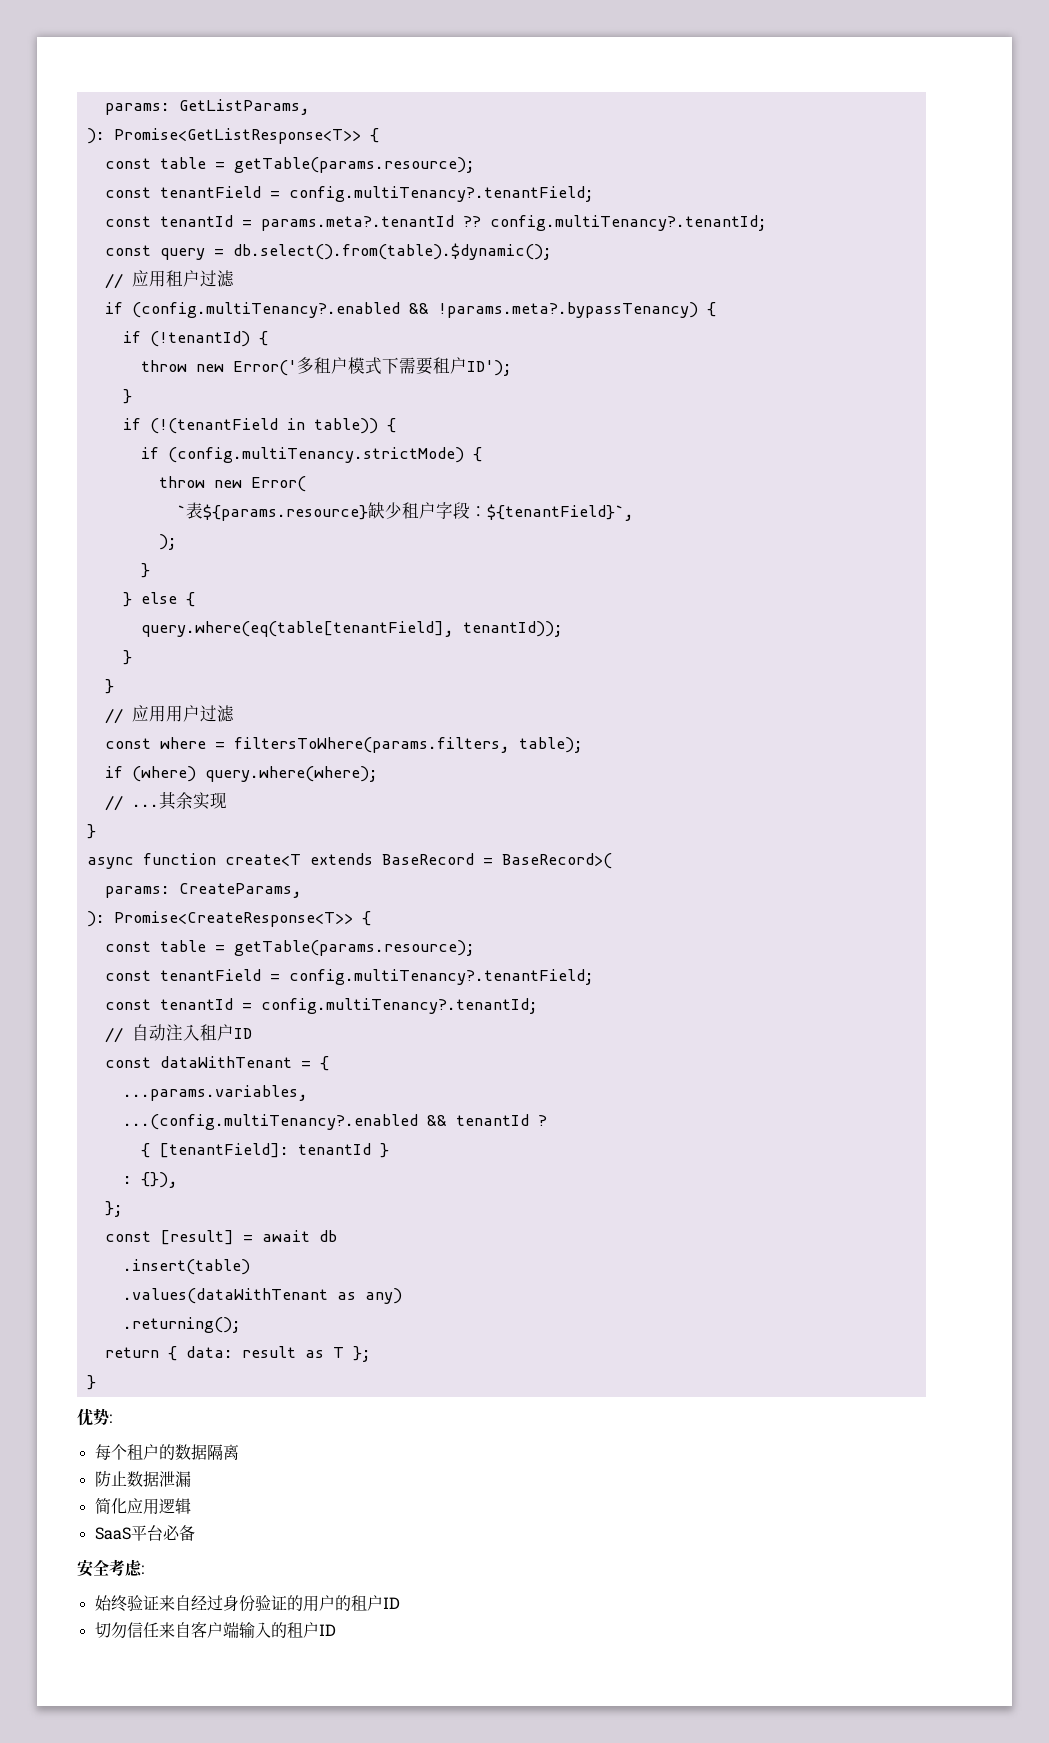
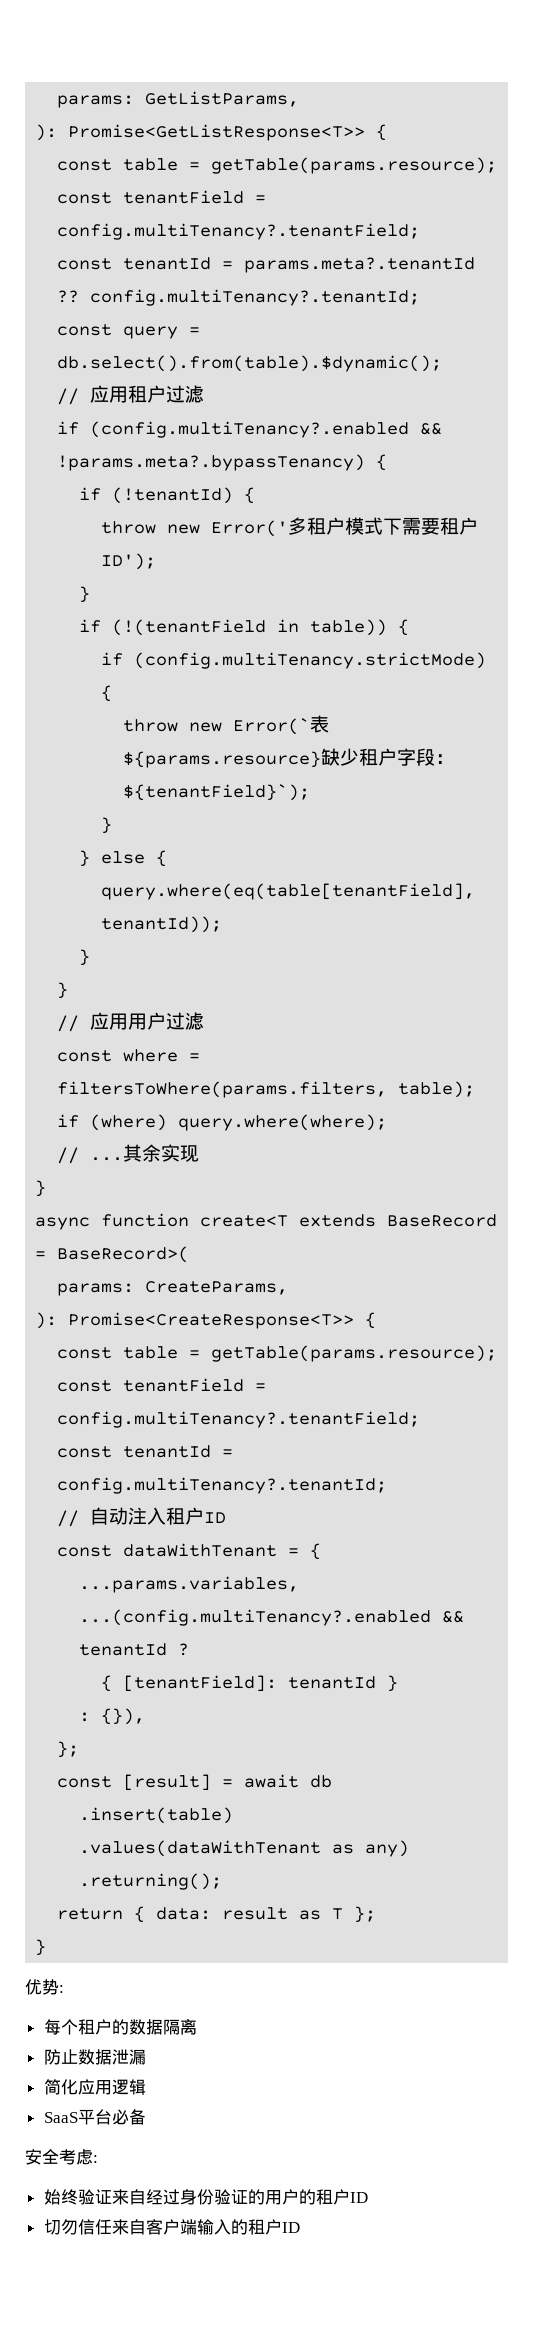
[250,476,306,492] [176,505,186,517] Error( // ` -> [233,718,311,735] Error(`
[486,504,634,521] [158,534,177,550] ${tenantField}`, // ); -> [123,784,311,801] ${tenantField}`);

